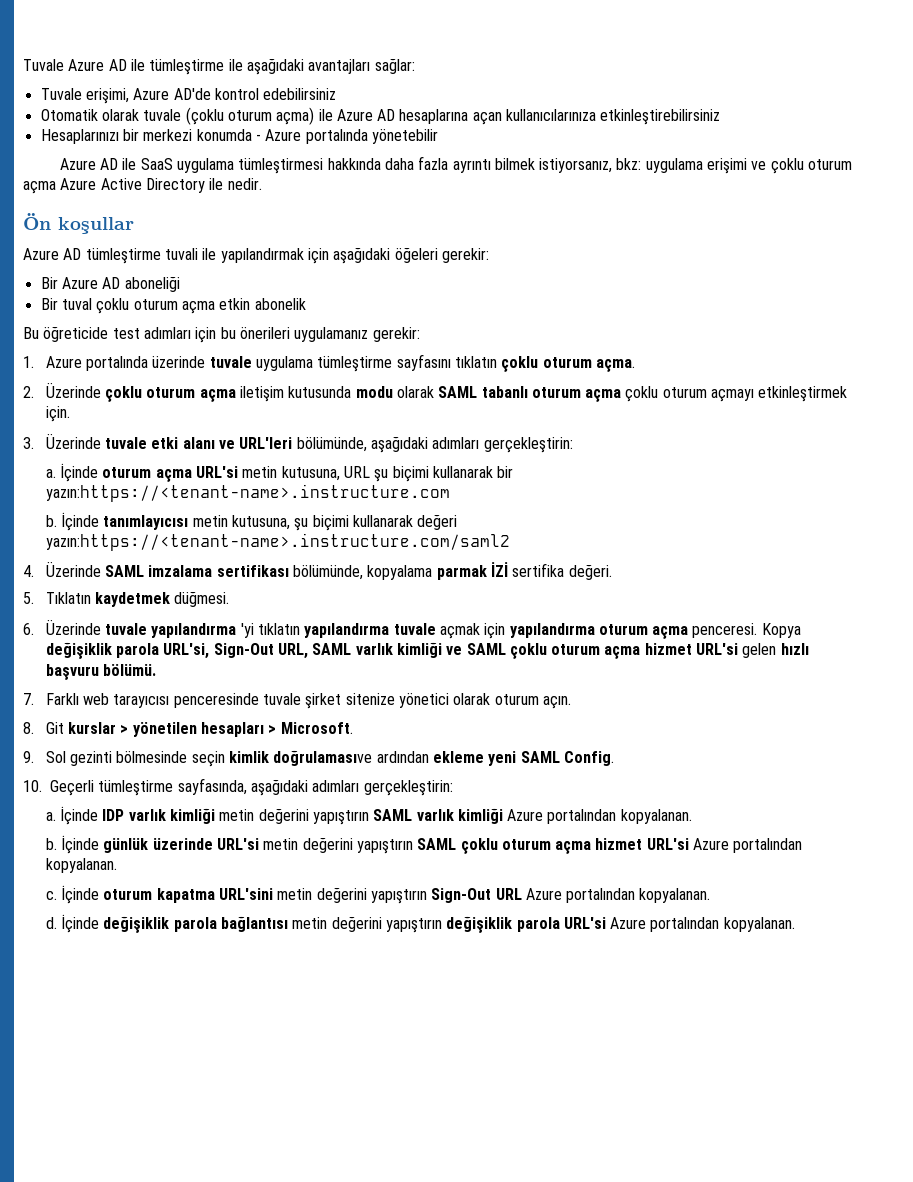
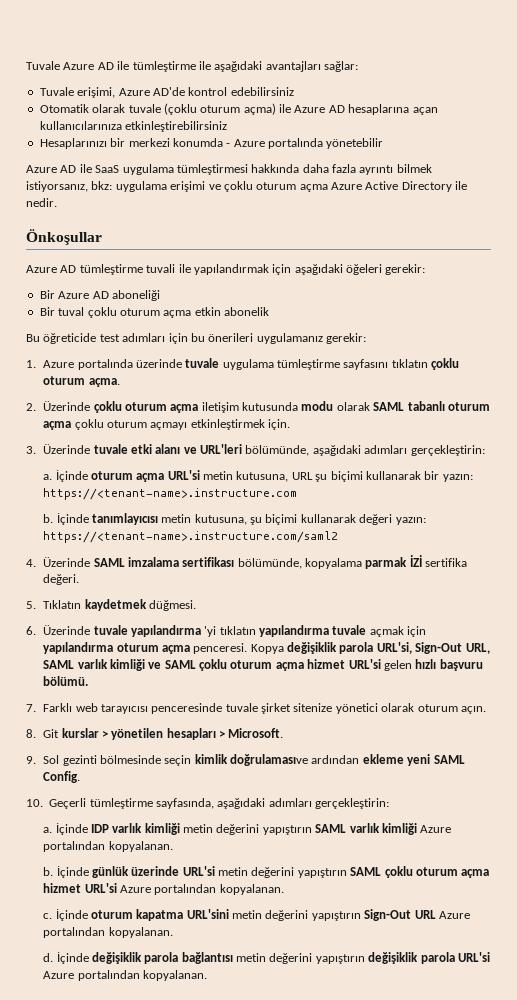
[23,213,134,234] Ön koşullar -> [26,229,102,245] Önkoşullar
[45,484,450,502] yazın:https://<tenant-name>.instructure.com -> [442,474,473,482] [43,488,298,500] yazın: https://<tenant-name>.instructure.com
[45,533,510,551] yazın:https://<tenant-name>.instructure.com/saml2 -> [395,517,426,525] [43,531,339,543] yazın: https://<tenant-name>.instructure.com/saml2

